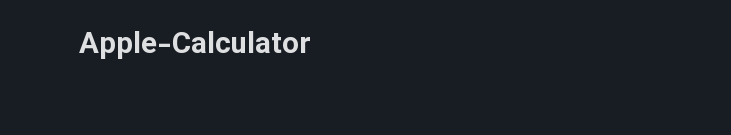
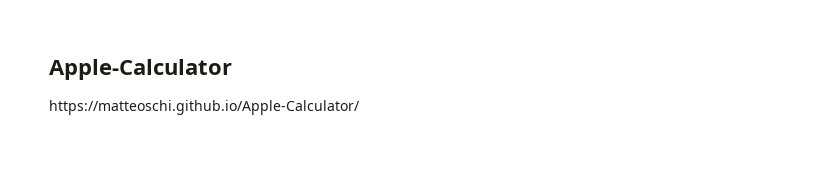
(311, 45) none -> [49,100,360,115] // https://matteoschi.github.io/Apple-Calculator/

